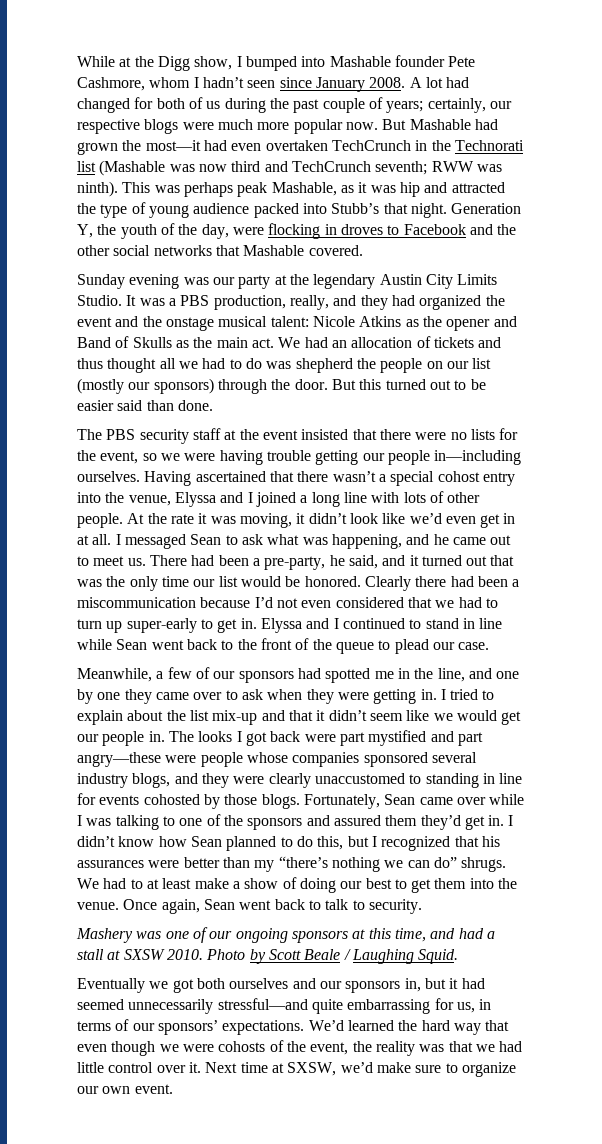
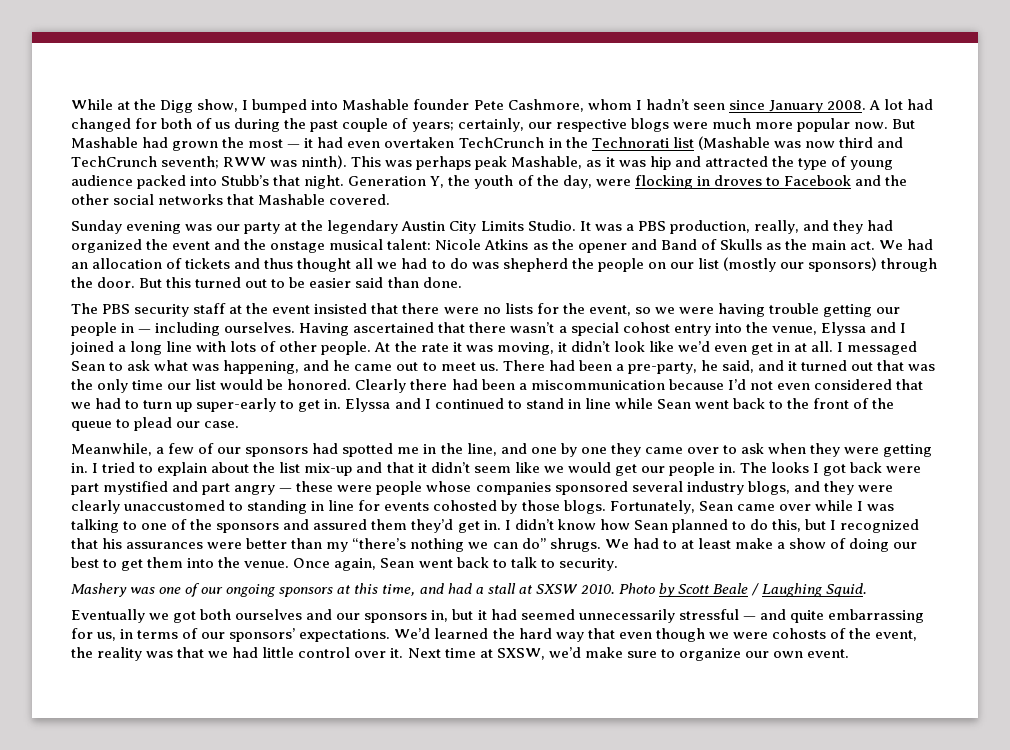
[145,140,201,151] most—it -> [248,138,314,148] most — it
[434,450,522,465] in—including -> [121,322,221,336] in — including
[77,752,161,767] angry—these -> [234,481,334,495] angry — these
[217,998,308,1010] stressful—and -> [678,609,786,620] stressful — and

